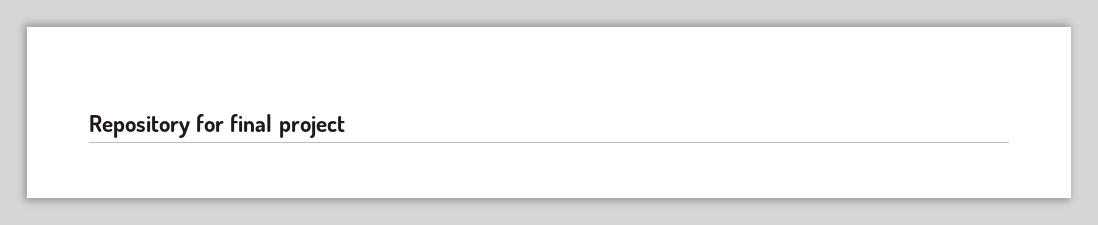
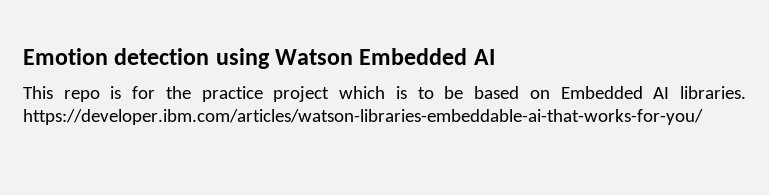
[89,114,345,138] Repository for final project -> [23,48,495,69] [23,86,747,102] [23,109,703,125] Emotion detection using Watson Embedded AI // This repo is for the practice project which is to be based on Embedded AI libraries. https://developer.ibm.com/articles/watson-libraries-embeddable-ai-that-works-for-you/

